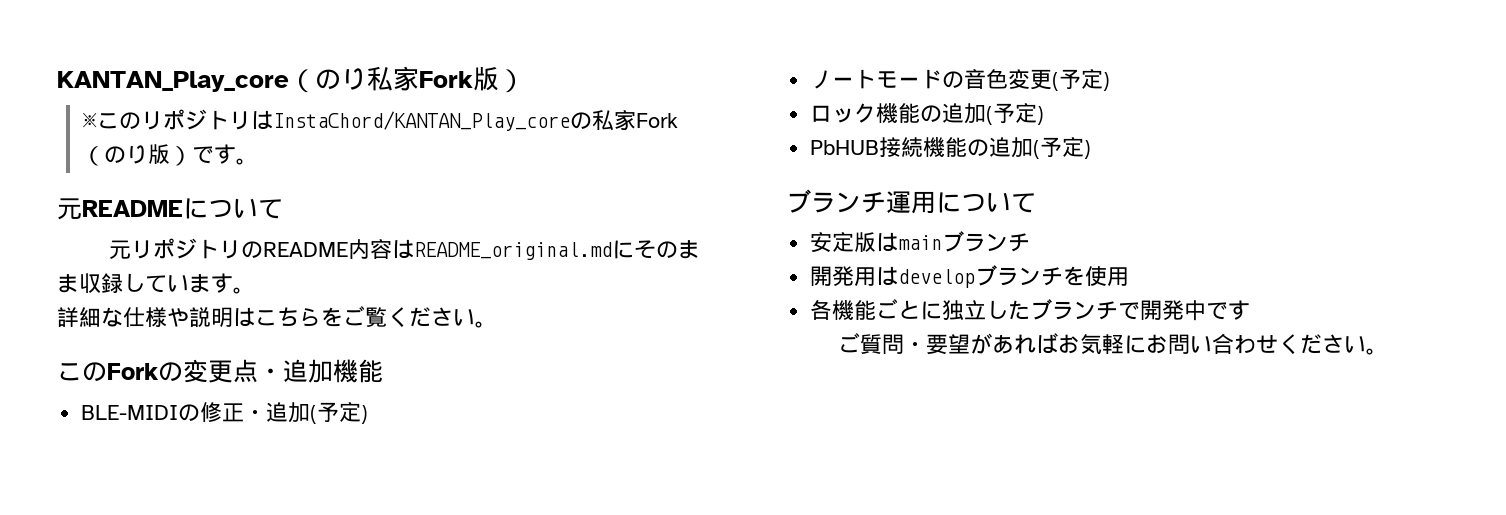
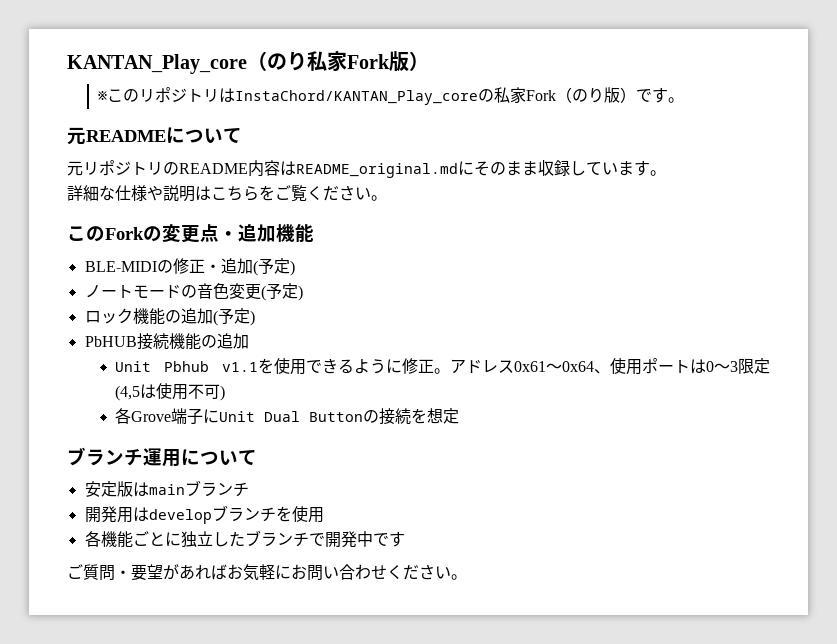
[1033,137,1092,159] (予定) -> [115,358,770,375] [115,383,226,401] [115,408,460,425] // Unit Pbhub v1.1を使用できるように修正。アドレス0x61～0x64、使用ポートは0～3限定(4,5は使用不可) // 各Grove端子にUnit Dual Buttonの接続を想定

